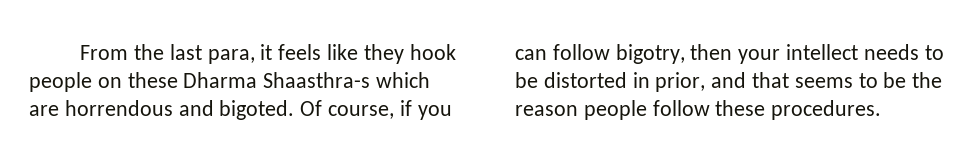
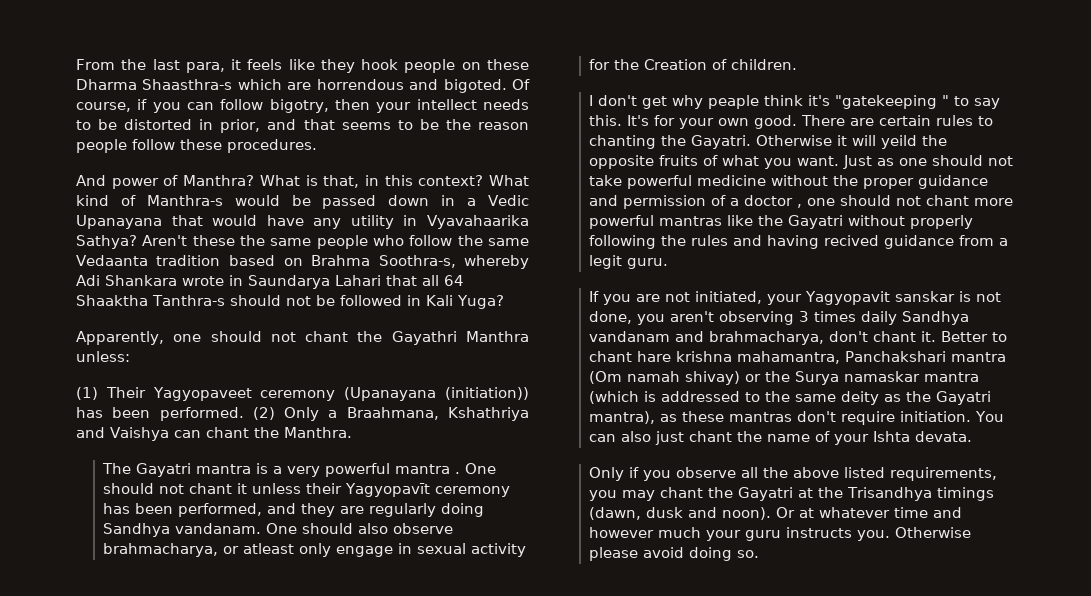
(882, 110) none -> [76,175,529,189] [76,195,530,209] [76,215,529,229] [76,235,529,249] [76,255,529,269] [76,275,464,289] [76,295,504,309] [76,331,529,345] [76,351,130,362] [76,387,529,401] [76,407,529,421] [76,427,352,441] [102,463,497,477] [103,483,511,497] [103,503,485,517] [103,523,454,537] [103,543,527,557] [589,59,798,70] [589,95,1001,109] [589,115,994,129] [589,135,948,149] [589,155,1014,169] [589,175,989,189] [589,195,1014,209] [589,215,974,229] [589,235,1009,249] [589,255,669,269] [589,291,1002,305] [589,311,970,325] [589,331,1008,345] [589,351,1007,364] [589,371,980,385] [589,391,992,405] [589,411,1005,425] [589,431,973,445] [589,467,998,481] [589,487,995,501] [589,507,963,520] [589,527,972,541] [589,547,760,561] // And power of Manthra? What is that, in this context? What kind of Manthra-s would be passed down in a Vedic Upanayana that would have any utility in Vyavahaarika Sathya? Aren't these the same people who follow the same Vedaanta tradition based on Brahma Soothra-s, whereby Adi Shankara wrote in Saundarya Lahari that all 64 Shaaktha Tanthra-s should not be followed in Kali Yuga? // Apparently, one should not chant the Gayathri Manthra unless: // (1) Their Yagyopaveet ceremony (Upanayana (initiation)) has been performed. (2) Only a Braahmana, Kshathriya and Vaishya can chant the Manthra. // The Gayatri mantra is a very powerful mantra . One should not chant it unless their Yagyopavīt ceremony has been performed, and they are regularly doing Sandhya vandanam. One should also observe brahmacharya, or atleast only engage in sexual activity for the Creation of children. // I don't get why peaple think it's "gatekeeping " to say this. It's for your own good. There are certain rules to chanting the Gayatri. Otherwise it will yeild the opposite fruits of what you want. Just as one should not take powerful medicine without the proper guidance and permission of a doctor , one should not chant more powerful mantras like the Gayatri without properly following the rules and having recived guidance from a legit guru. // If you are not initiated, your Yagyopavit sanskar is not done, you aren't observing 3 times daily Sandhya vandanam and brahmacharya, don't chant it. Better to chant hare krishna mahamantra, Panchakshari mantra (Om namah shivay) or the Surya namaskar mantra (which is addressed to the same deity as the Gayatri mantra), as these mantras don't require initiation. You can also just chant the name of your Ishta devata. // Only if you observe all the above listed requirements, you may chant the Gayatri at the Trisandhya timings (dawn, dusk and noon). Or at whatever time and however much your guru instructs you. Otherwise please avoid doing so.

